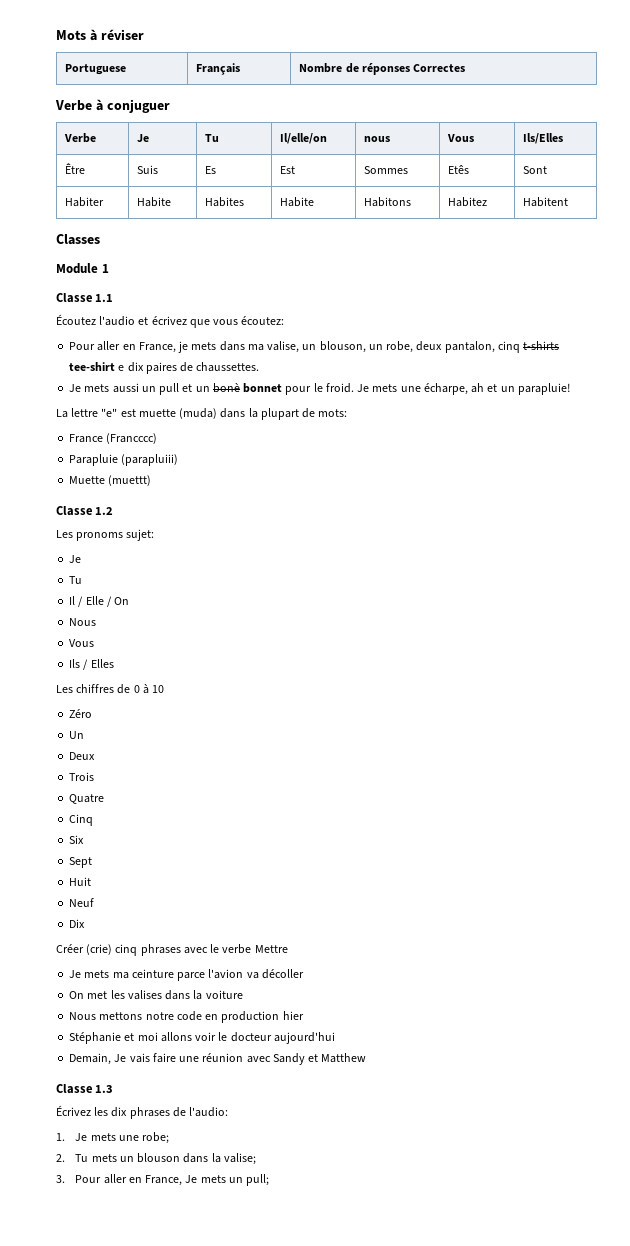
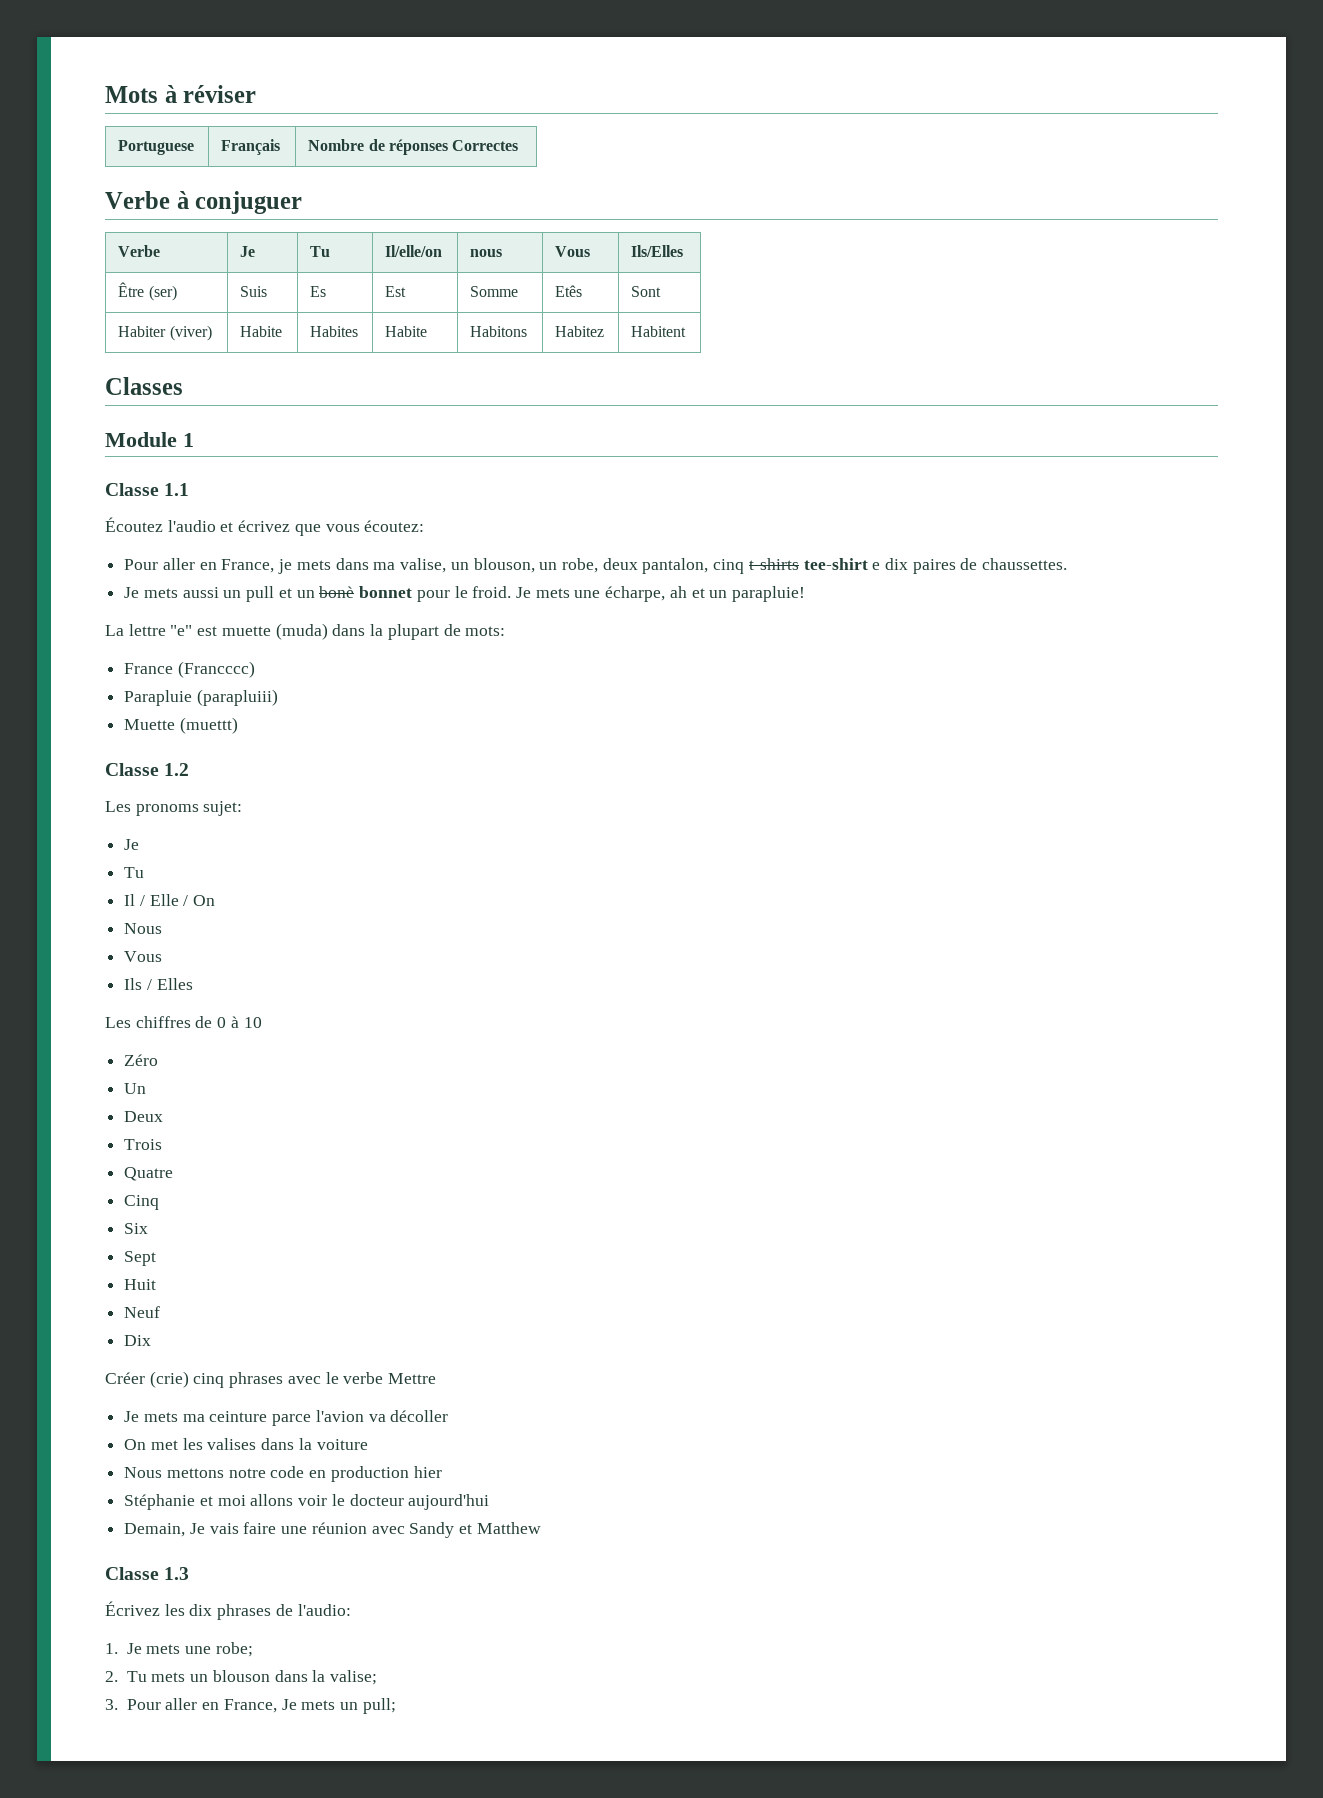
(86, 168) none -> [148,285,177,301] (ser)
[364,166,409,174] Sommes -> [470,286,519,297] Somme
(105, 202) none -> [169,325,212,341] (viver)

